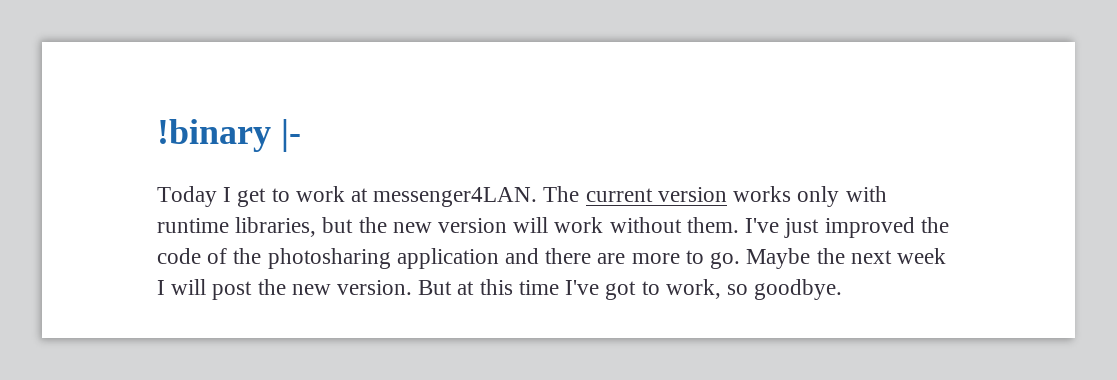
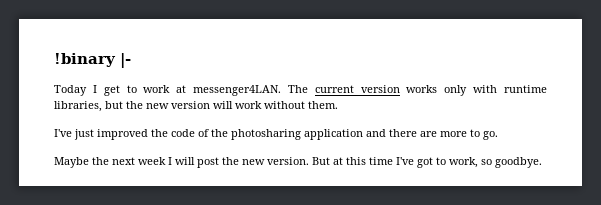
(739, 225) none -> (338, 105) //
(741, 260) none -> (498, 135) //

